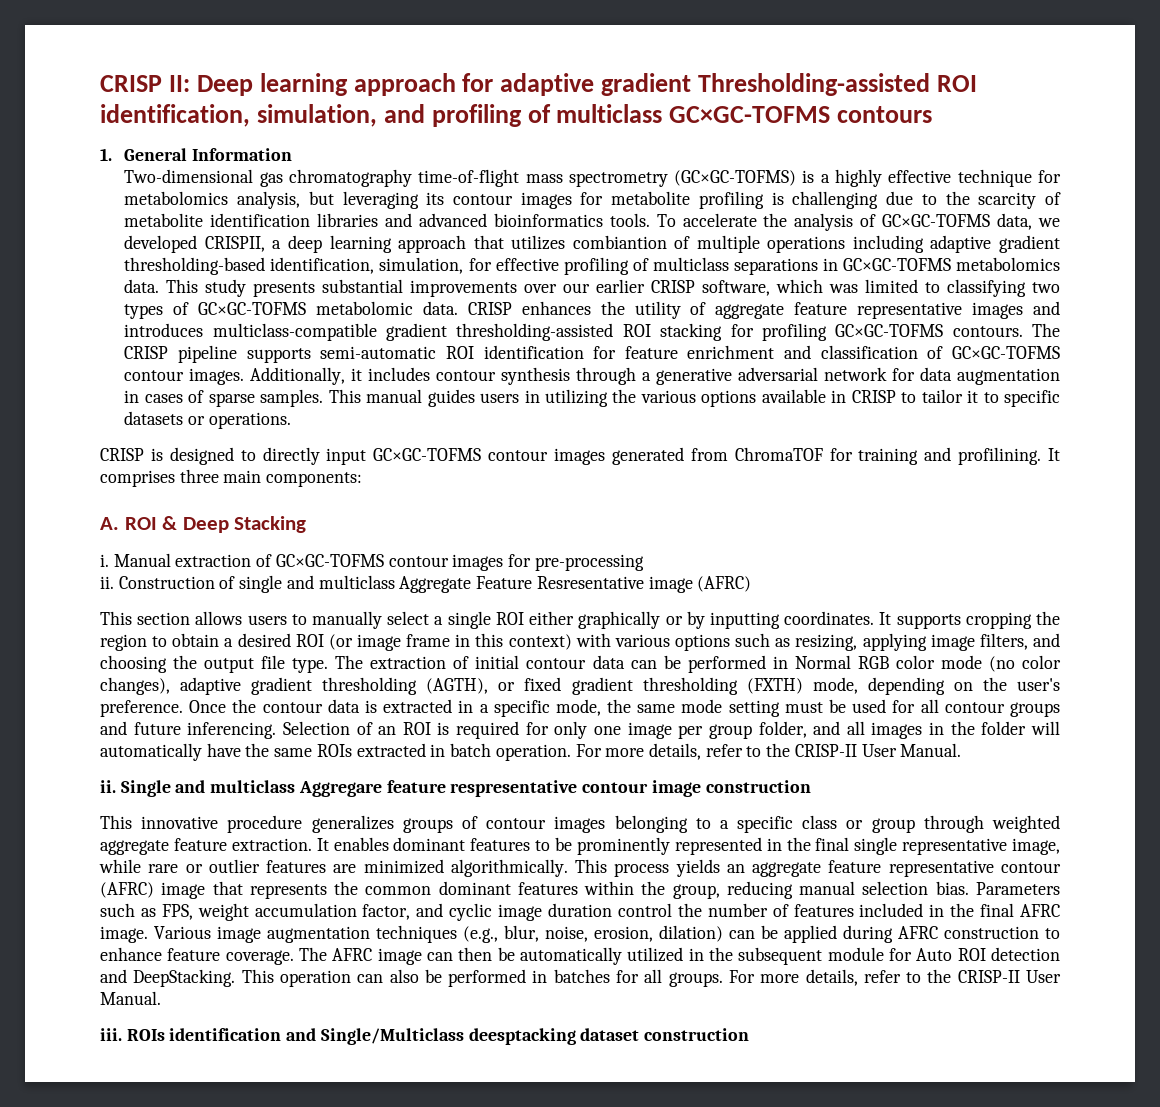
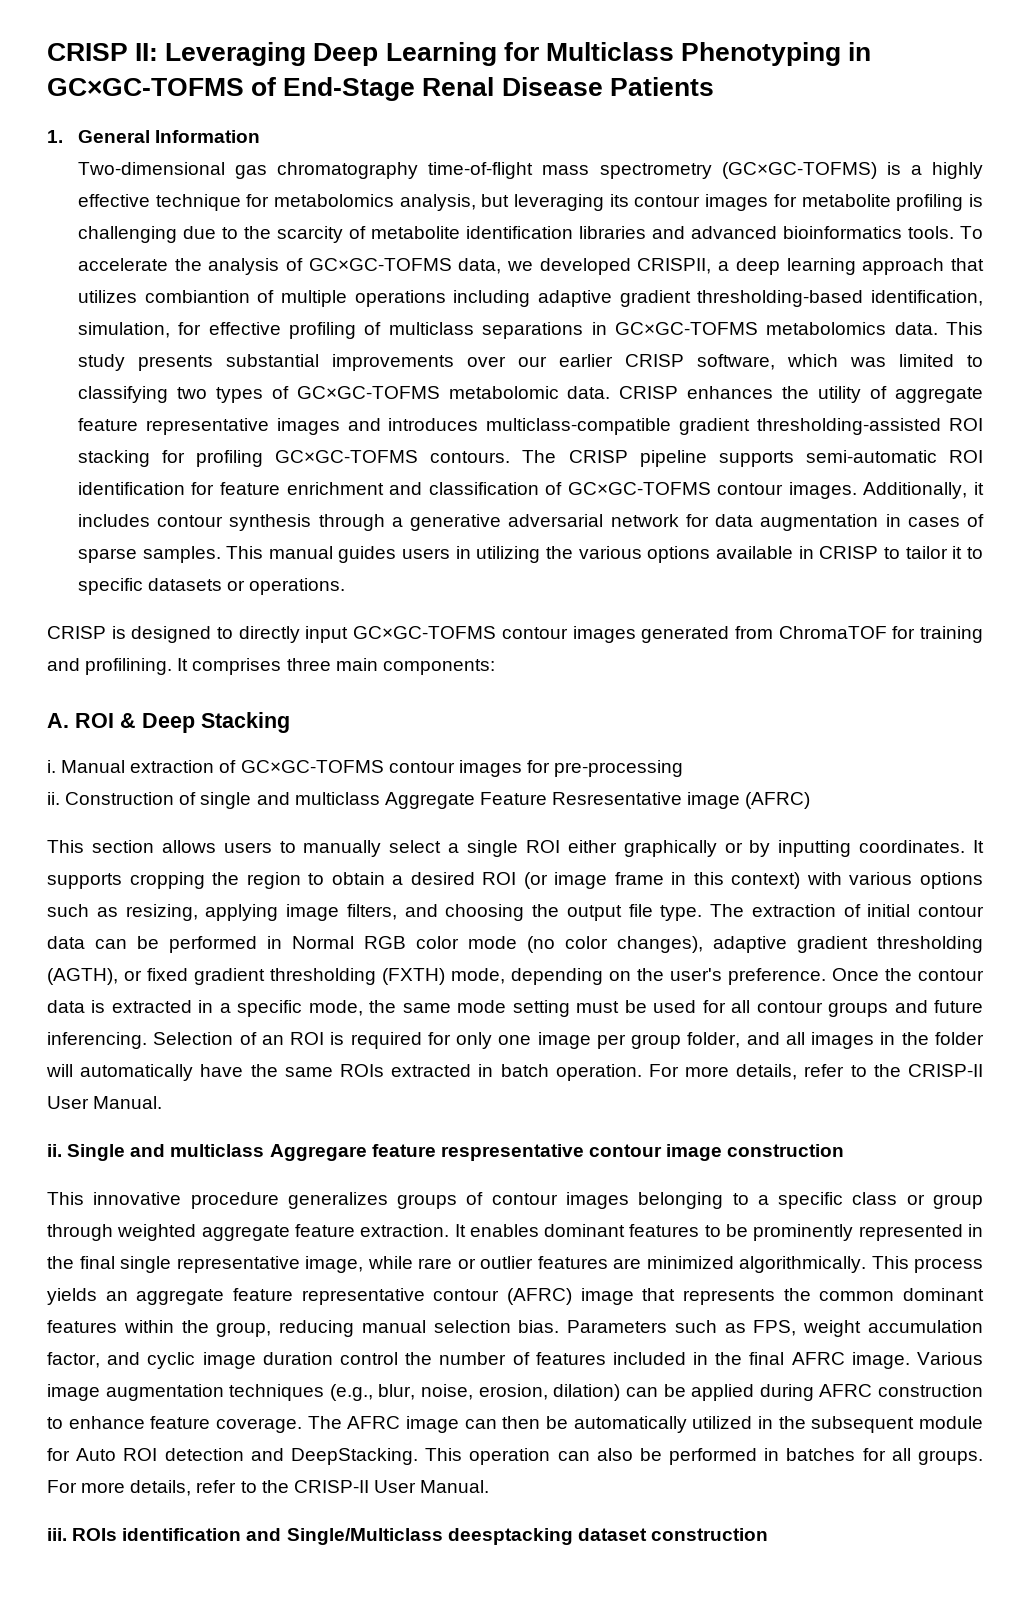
[196,73,977,96] [100,104,933,127] Deep learning approach for adaptive gradient Thresholding-assisted ROI identification, simulation, and profiling of multiclass GC×GC-TOFMS contours -> [165,42,872,66] [47,77,714,101] Leveraging Deep Learning for Multiclass Phenotyping in GC×GC-TOFMS of End-Stage Renal Disease Patients

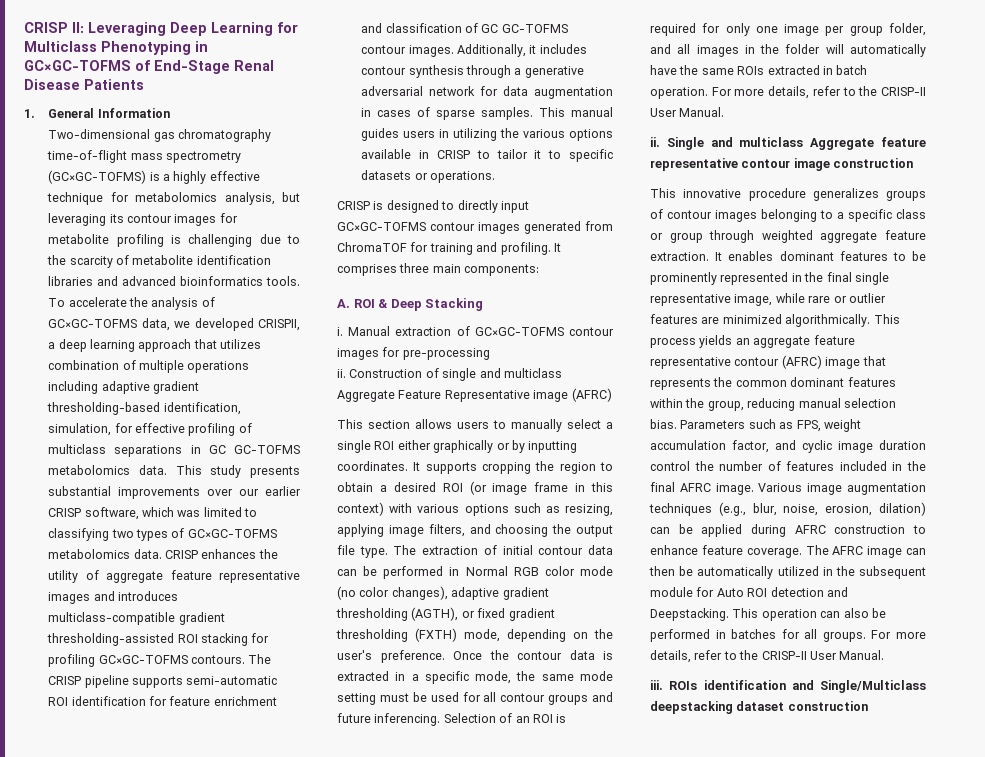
[144,290,250,303] combiantion -> [48,360,120,370] combination
[614,322,758,335] GC×GC-TOFMS -> [208,445,301,454] GC GC-TOFMS
[448,386,559,399] metabolomic -> [48,549,131,559] metabolomics
[567,482,711,495] GC×GC-TOFMS -> [481,24,568,33] GC GC-TOFMS
[85,658,173,675] profilining. -> [500,242,551,255] profiling.
[552,792,683,805] Resresentative -> [444,390,530,402] Representative
[269,1144,584,1161] Aggregare feature respresentative -> [810,137,926,150] [650,158,738,171] Aggregate feature representative
[290,1448,418,1465] DeepStacking. -> [650,608,729,621] Deepstacking.
[447,1528,573,1545] deesptacking -> [650,701,733,714] deepstacking

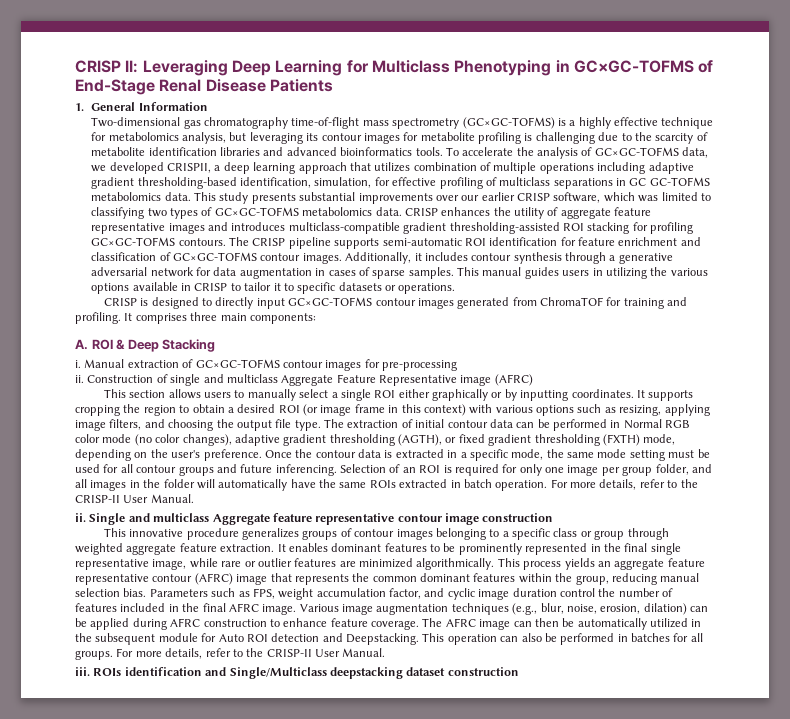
[481,24,568,33] GC GC-TOFMS -> [173,252,258,261] GC×GC-TOFMS

